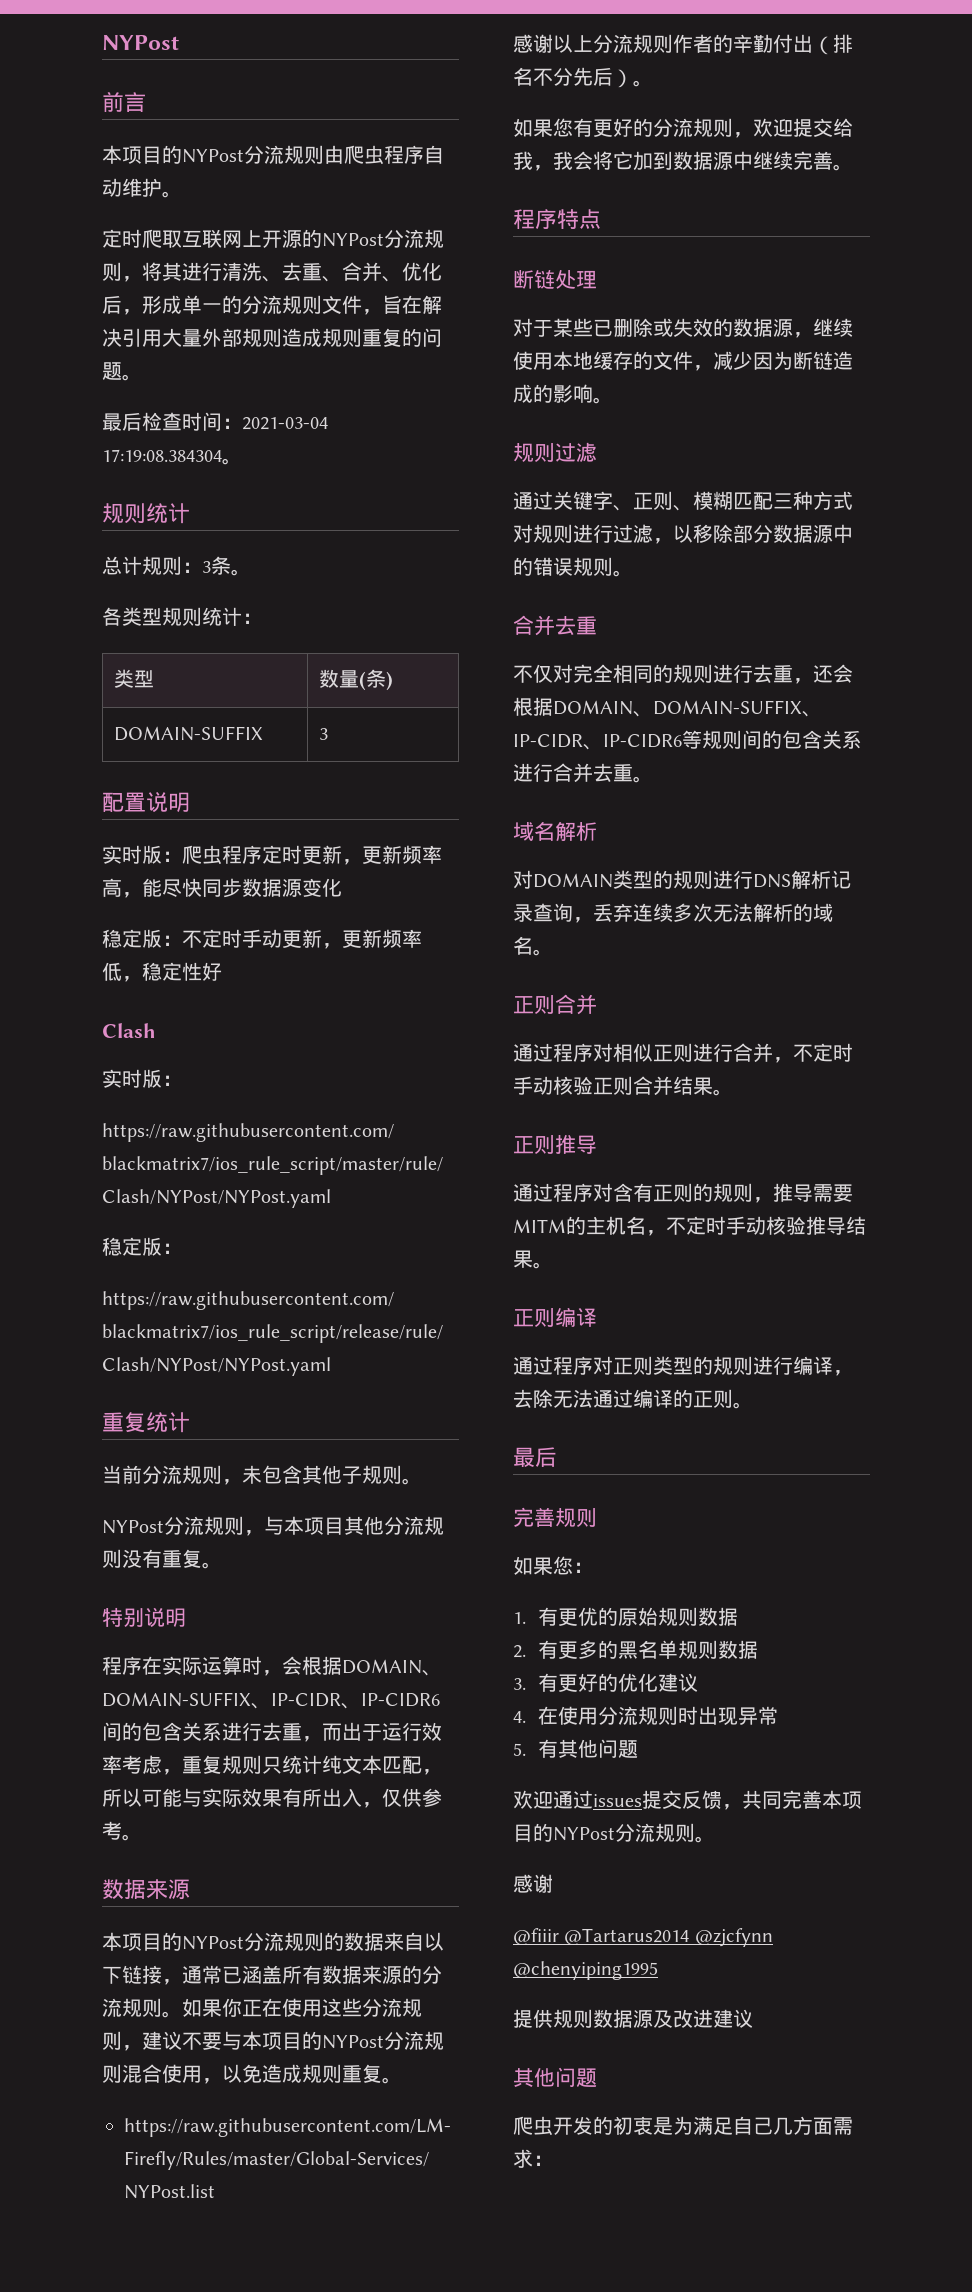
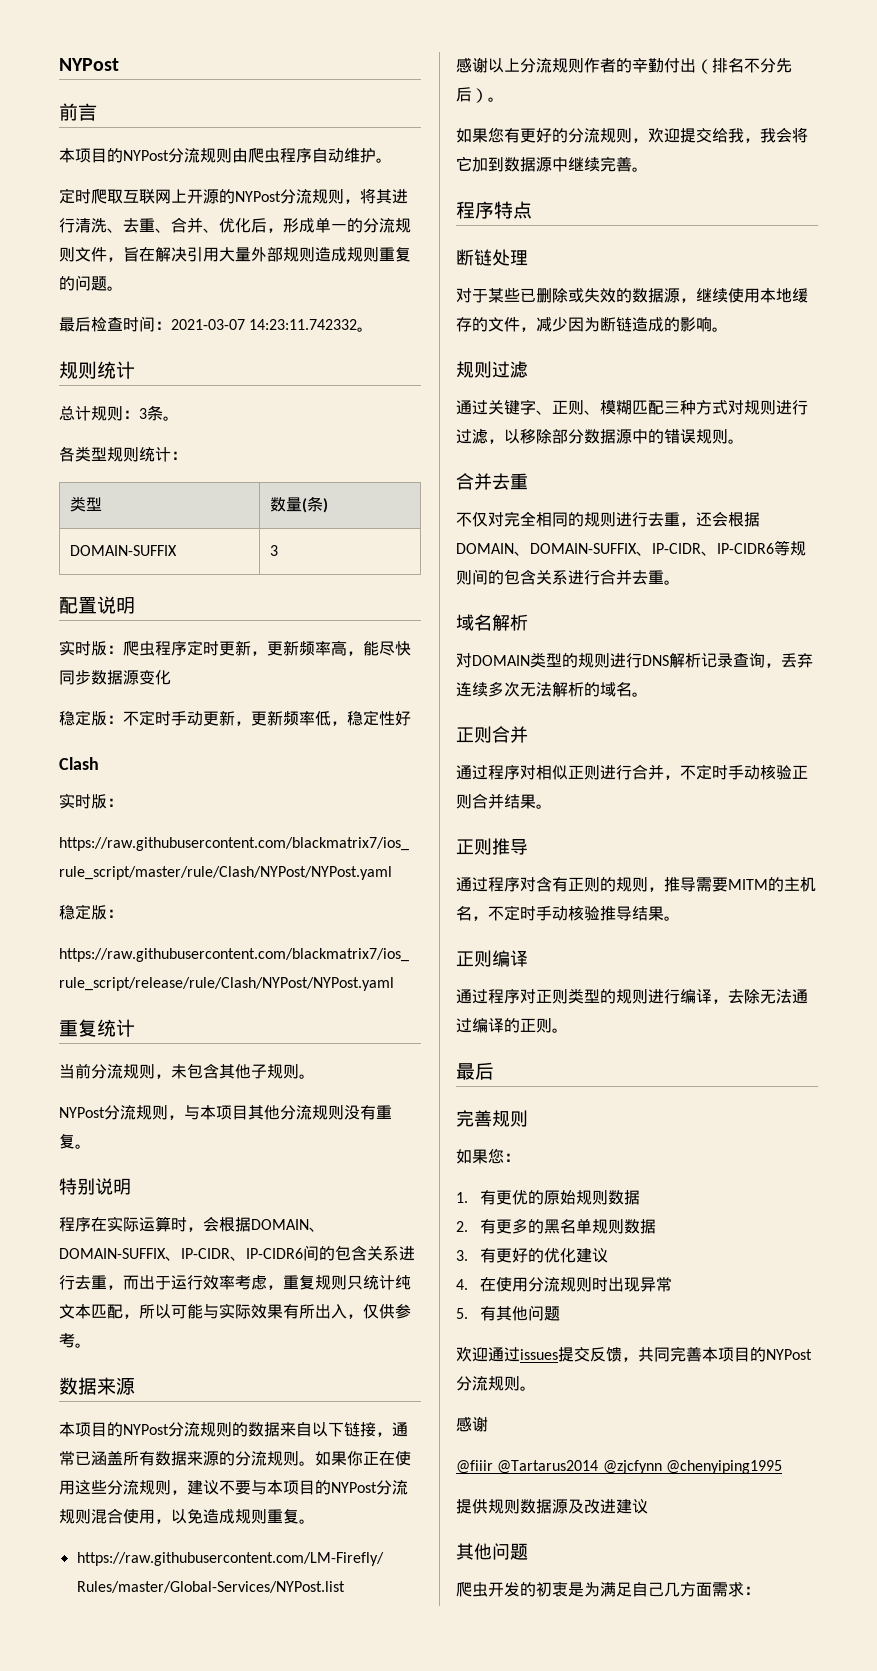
[242,417,328,430] [102,449,222,462] 2021-03-04 17:19:08.384304 -> [171,319,358,330] 2021-03-07 14:23:11.742332

